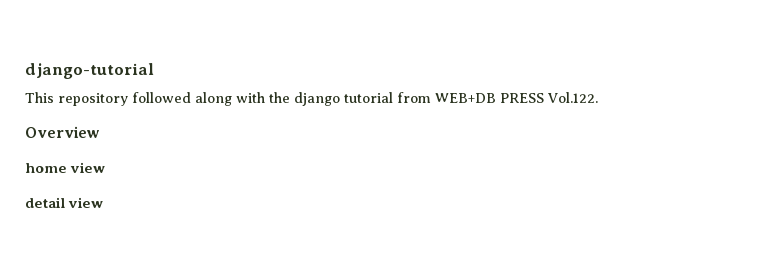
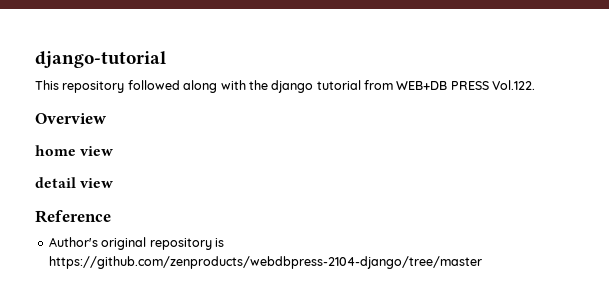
(104, 202) none -> [35,210,111,223] [48,237,224,250] [48,256,482,269] // Reference // Author's original repository is https://github.com/zenproducts/webdbpress-2104-django/tree/master

